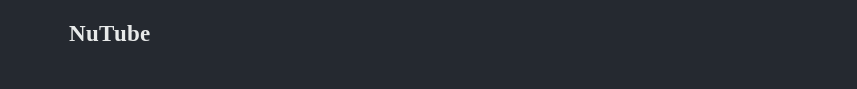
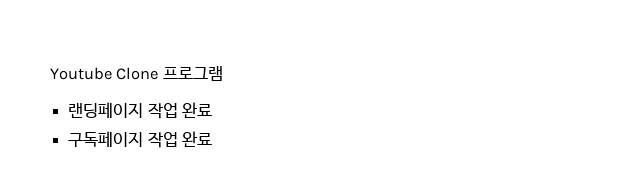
[69,25,150,41] NuTube -> [50,66,223,81] [68,102,213,119] [68,131,213,148] Youtube Clone 프로그램 // 랜딩페이지 작업 완료 // 구독페이지 작업 완료

